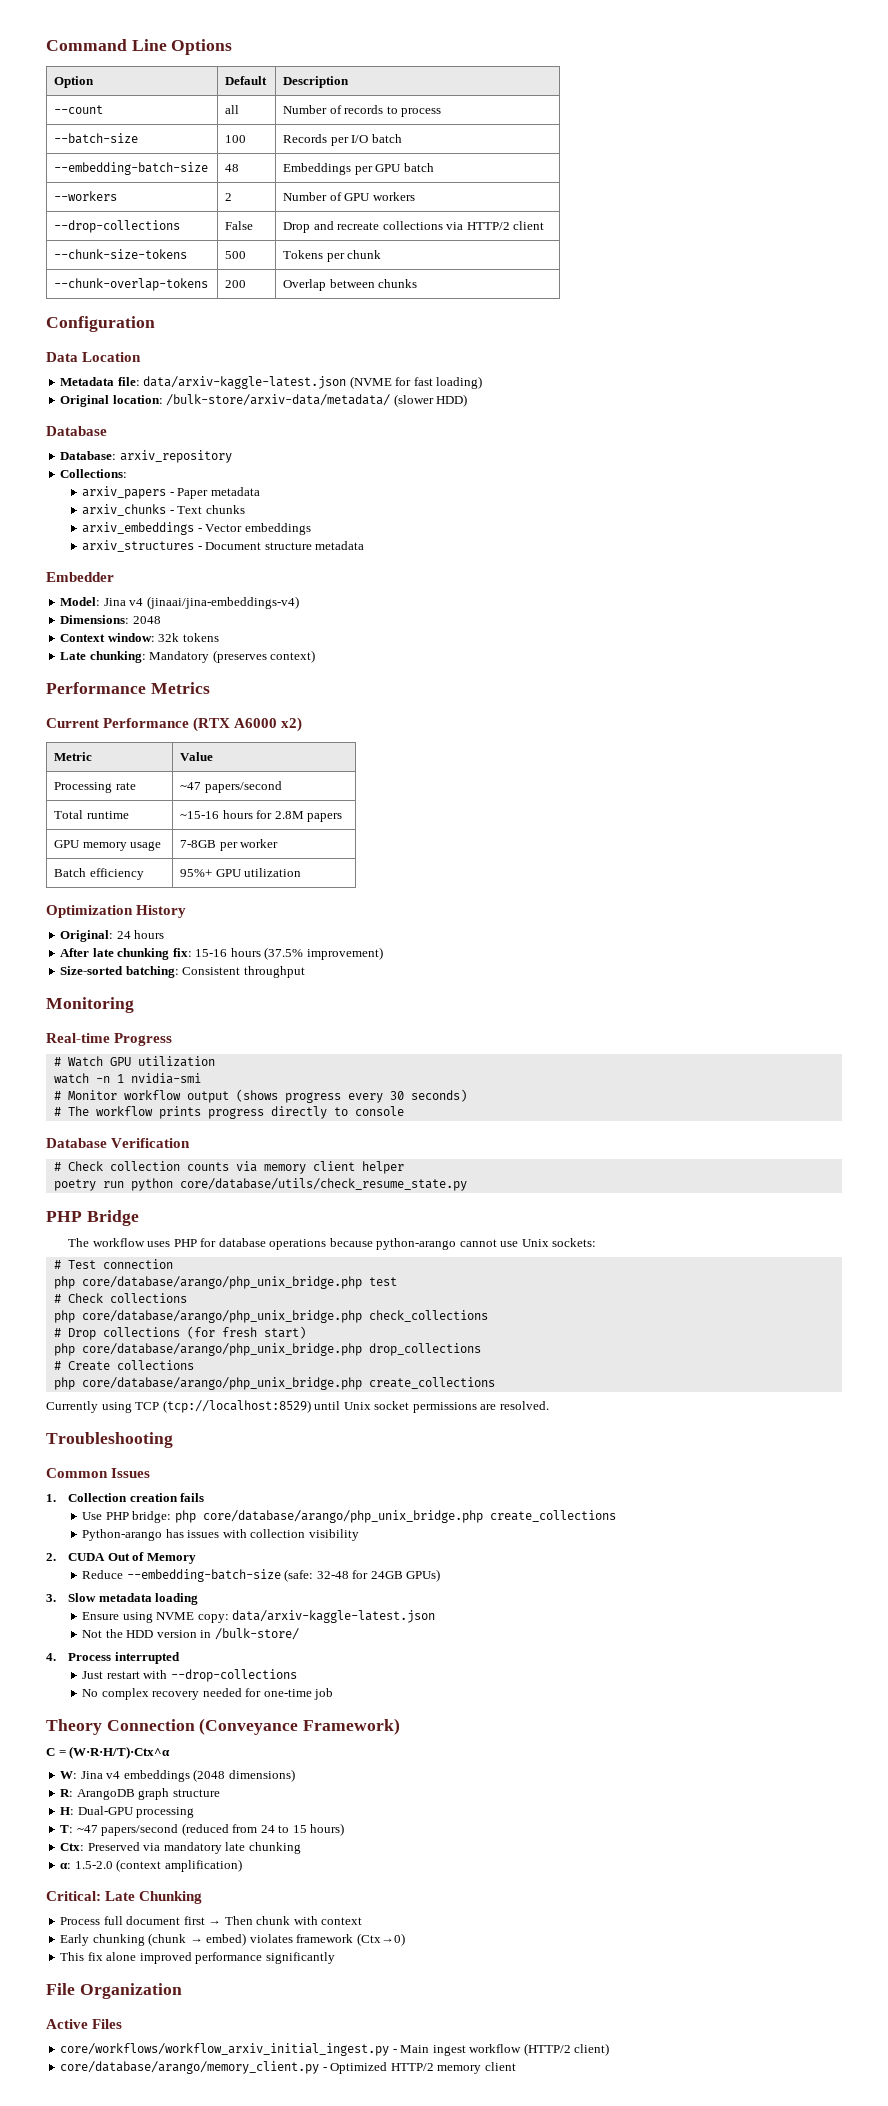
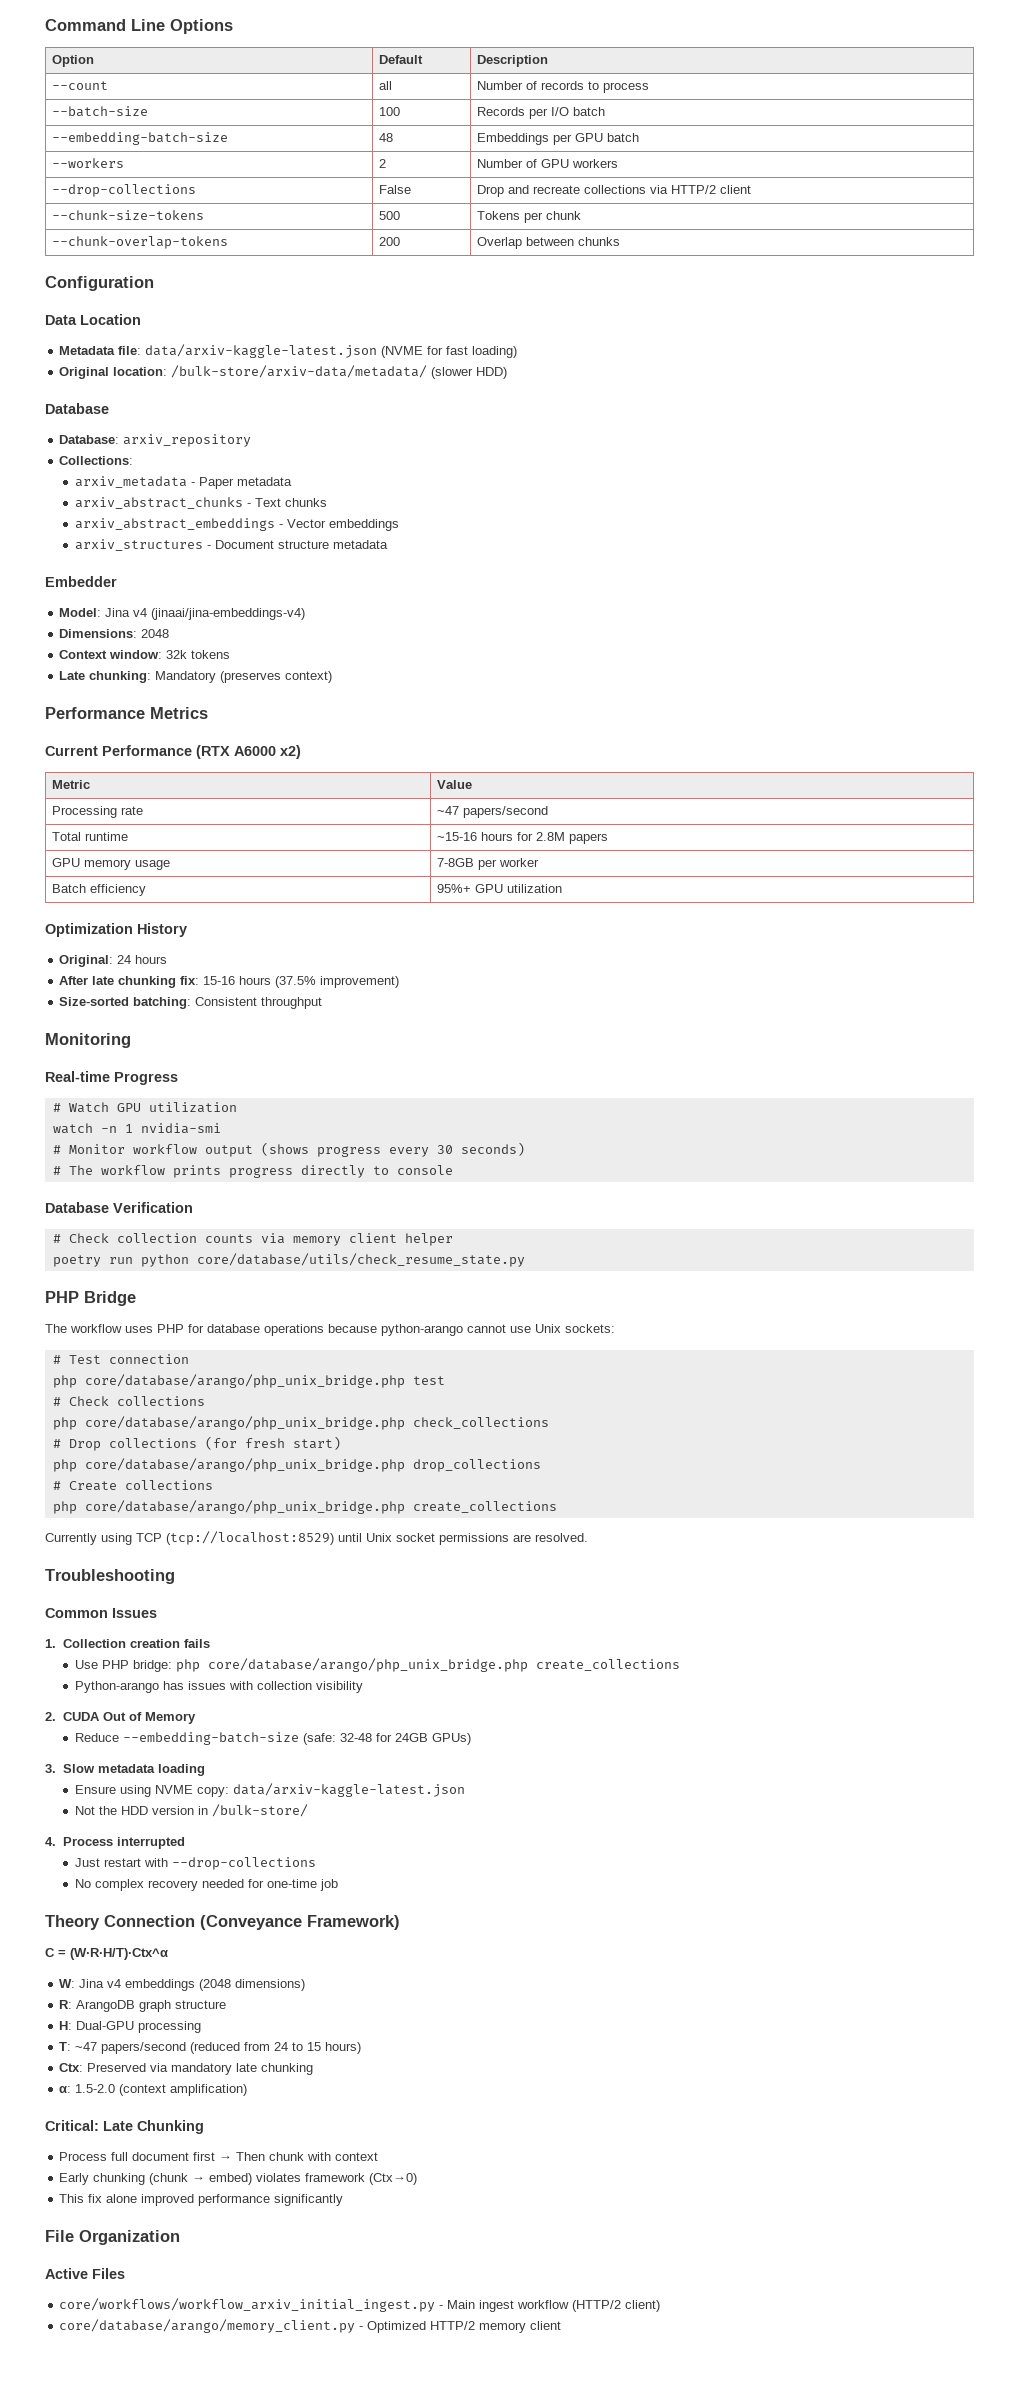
[82,486,167,499] arxiv_papers -> [74,476,187,488] arxiv_metadata
[82,504,167,516] arxiv_chunks -> [74,497,243,509] arxiv_abstract_chunks
[82,522,195,535] arxiv_embeddings -> [74,518,275,531] arxiv_abstract_embeddings

